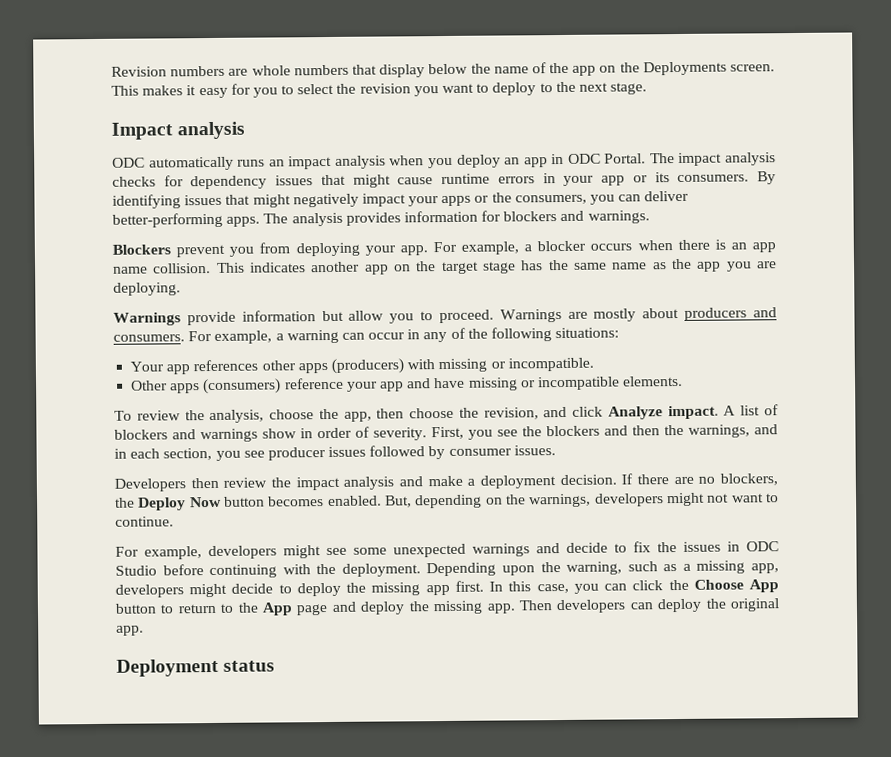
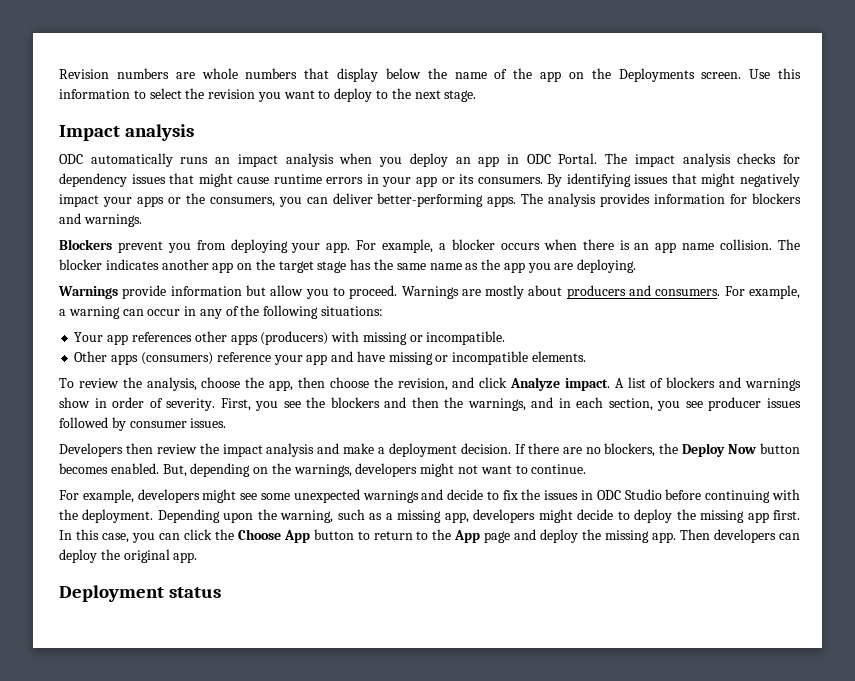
[111,83,278,99] This makes it easy for you -> [749,68,802,79] [59,89,130,99] Use this information
[216,262,245,273] This -> [777,239,800,250] [59,259,102,270] The blocker

